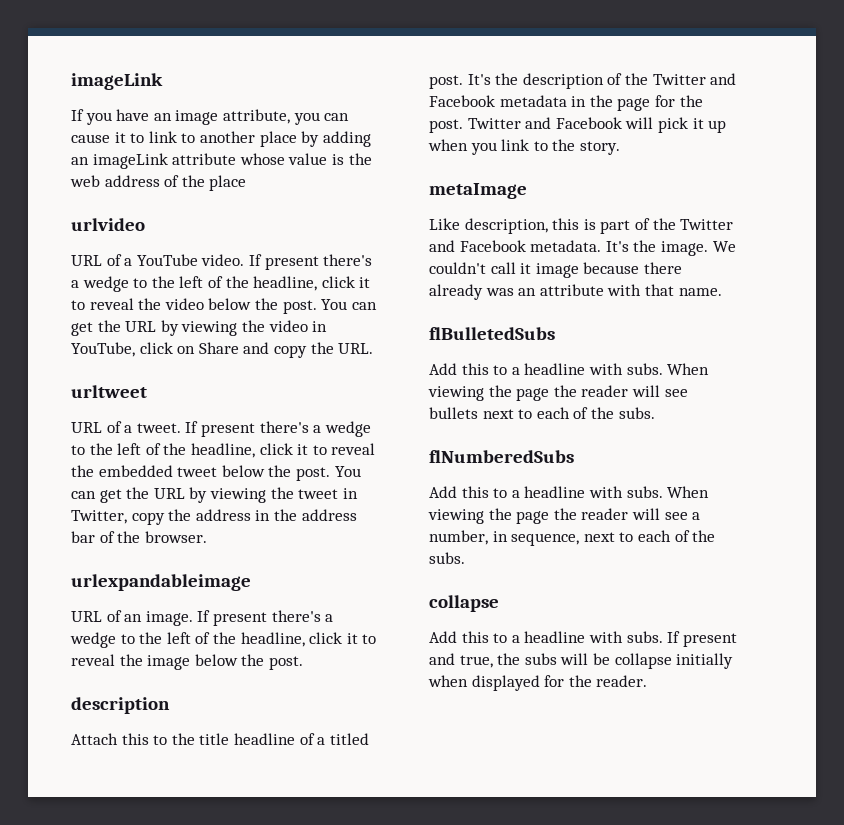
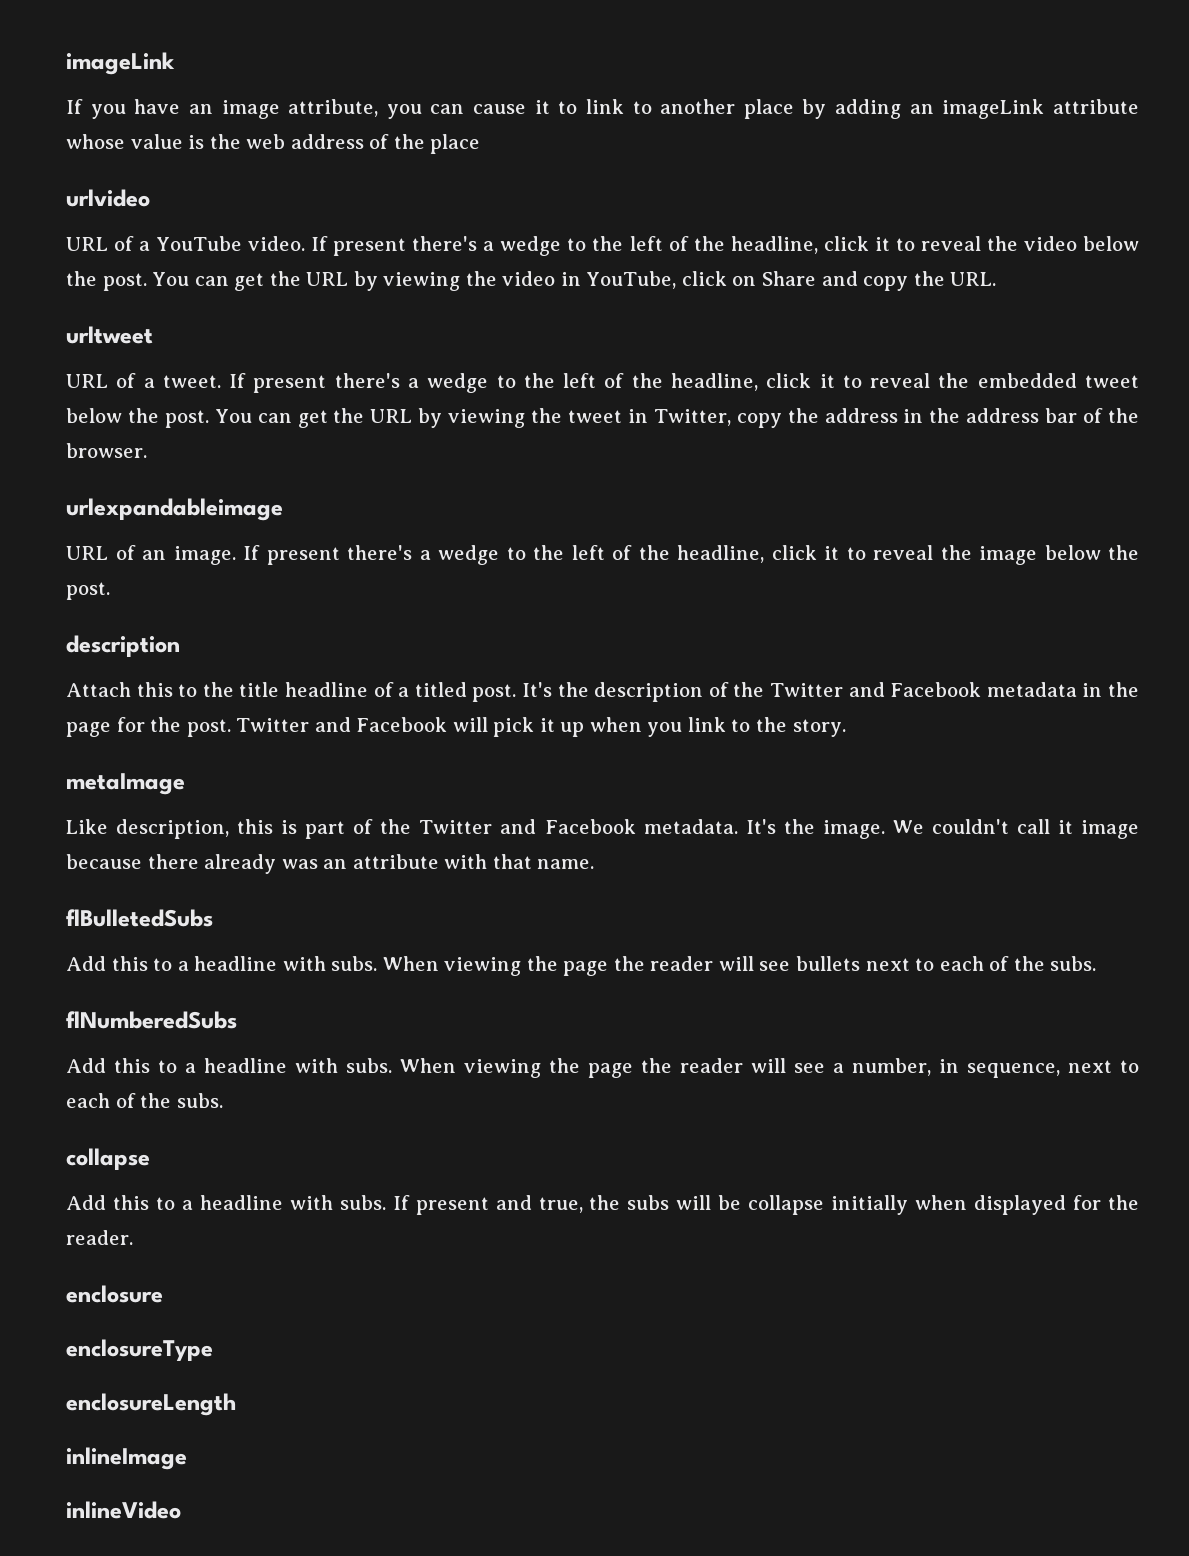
(648, 681) none -> [66,1285,163,1303] [66,1339,213,1361] [66,1393,236,1416] [66,1447,187,1470] [66,1501,181,1519] // enclosure // enclosureType // enclosureLength // inlineImage // inlineVideo

